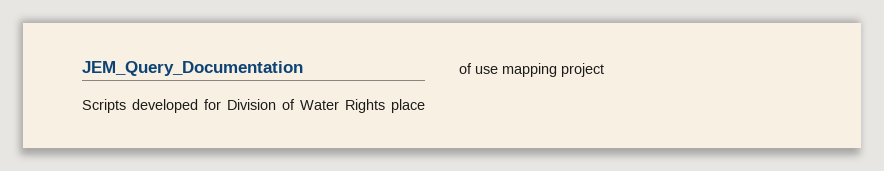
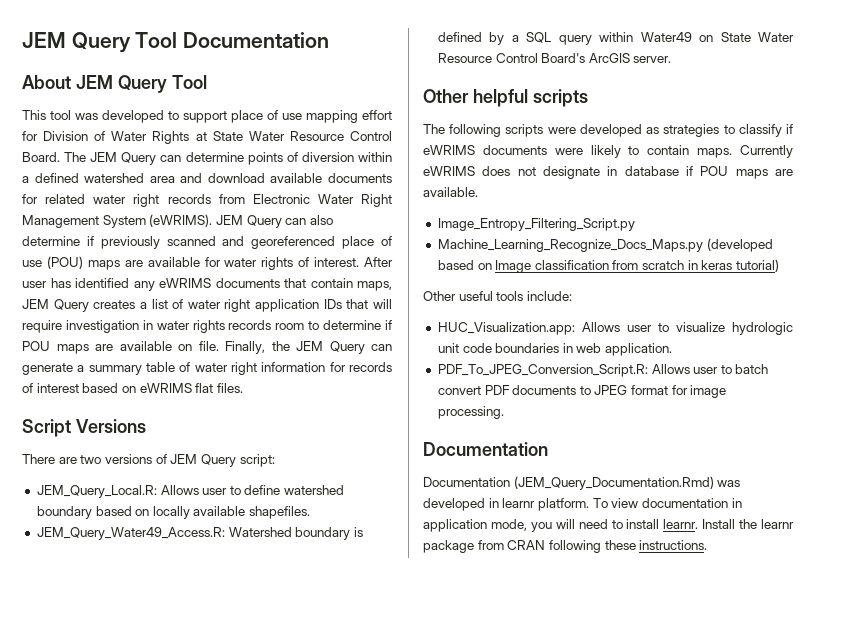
[82,61,303,76] [82,99,198,113] JEM_Query_Documentation // Scripts developed -> [22,32,330,53] [22,75,207,93] [22,110,392,123] JEM Query Tool Documentation // About JEM Query Tool // This tool was developed to support place of use mapping effort
[391,99,425,113] [459,63,604,77] place of use mapping project -> [195,131,392,141] [22,152,392,165] [22,173,392,183] [22,194,392,207] [22,214,333,228] [22,236,392,249] [22,256,393,270] [22,278,392,291] [22,299,392,312] [22,320,393,333] [22,341,392,354] [22,362,392,375] [22,383,243,393] [22,419,146,437] [22,454,275,467] [36,485,345,498] [36,506,311,519] [36,527,363,540] [437,32,794,45] [437,53,672,63] [423,89,588,107] [423,124,793,137] [423,145,793,158] [423,166,793,179] [423,187,478,197] [437,218,635,231] [437,238,773,252] [437,259,780,273] [423,291,572,301] [437,322,793,335] [437,343,673,356] [437,364,769,377] [437,385,727,398] [437,406,504,419] [423,442,548,456] [423,476,741,490] [423,498,742,511] [423,519,794,532] [423,540,708,553] at State Water Resource Control Board. The JEM Query can determine points of diversion within a defined watershed area and download available documents for related water right records from Electronic Water Right Management System (eWRIMS). JEM Query can also determine if previously scanned and georeferenced place of use (POU) maps are available for water rights of interest. After user has identified any eWRIMS documents that contain maps, JEM Query creates a list of water right application IDs that will require investigation in water rights records room to determine if POU maps are available on file. Finally, the JEM Query can generate a summary table of water right information for records of interest based on eWRIMS flat files. // Script Versions // There are two versions of JEM Query script: // JEM_Query_Local.R: Allows user to define watershed boundary based on locally available shapefiles. // JEM_Query_Water49_Access.R: Watershed boundary is defined by a SQL query within Water49 on State Water Resource Control Board's ArcGIS server. // Other helpful scripts // The following scripts were developed as strategies to classify if eWRIMS documents were likely to contain maps. Currently eWRIMS does not designate in database if POU maps are available. // Image_Entropy_Filtering_Script.py // Machine_Learning_Recognize_Docs_Maps.py (developed based on Image classification from scratch in keras tutorial) // Other useful tools include: // HUC_Visualization.app: Allows user to visualize hydrologic unit code boundaries in web application. // PDF_To_JPEG_Conversion_Script.R: Allows user to batch convert PDF documents to JPEG format for image processing. // Documentation // Documentation (JEM_Query_Documentation.Rmd) was developed in learnr platform. To view documentation in application mode, you will need to install learnr. Install the learnr package from CRAN following these instructions.

